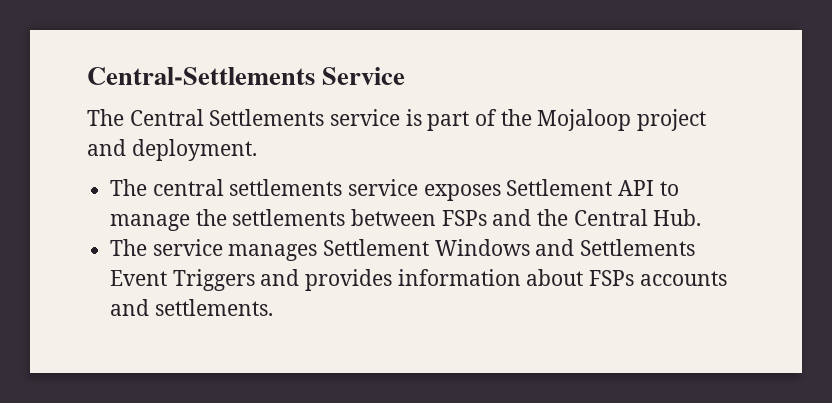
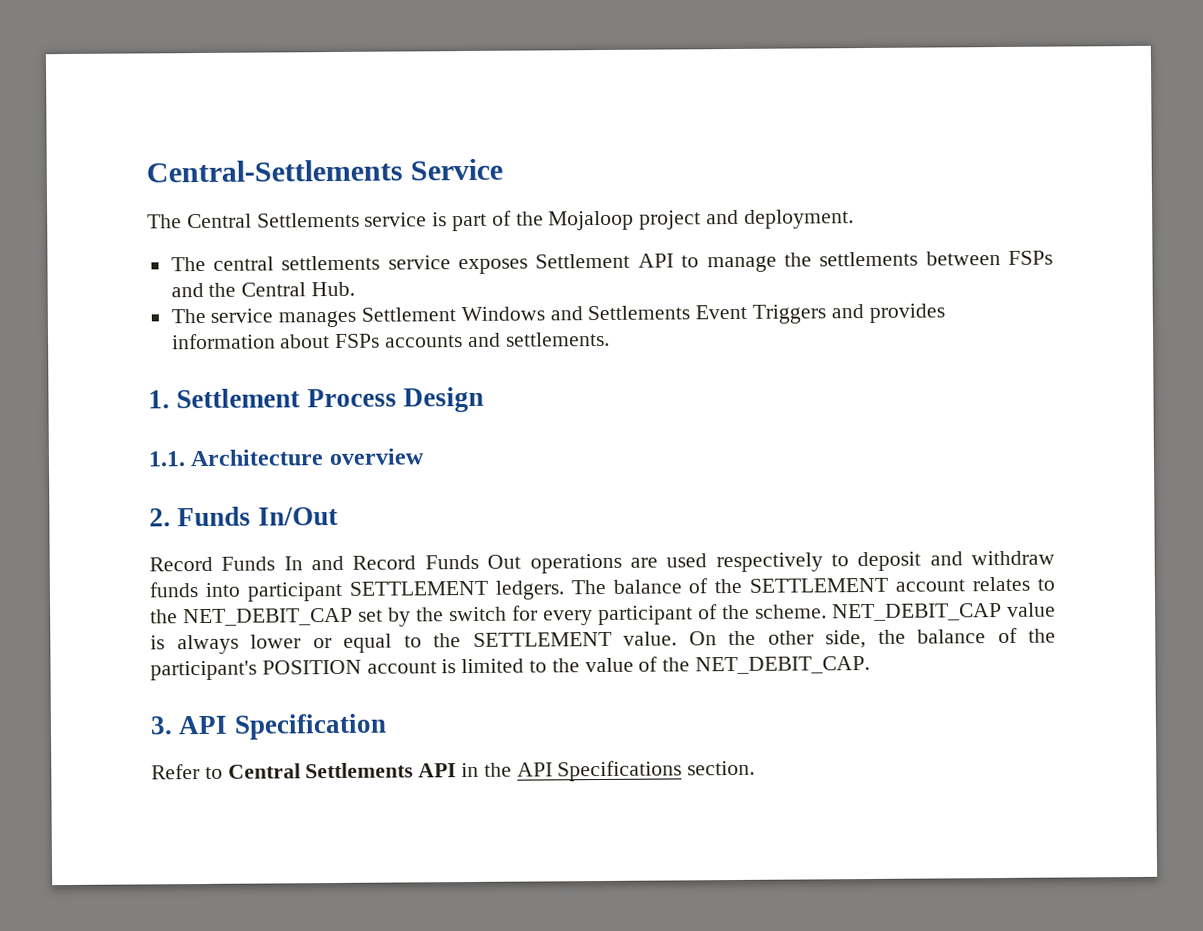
(273, 307) none -> [148,386,484,413] [148,448,424,467] [149,506,338,527] [149,550,1055,574] [149,576,1055,602] [150,602,1056,627] [150,627,1056,655] [150,655,871,681] [150,713,387,740] [151,760,756,782] // 1. Settlement Process Design // 1.1. Architecture overview // 2. Funds In/Out // Record Funds In and Record Funds Out operations are used respectively to deposit and withdraw funds into participant SETTLEMENT ledgers. The balance of the SETTLEMENT account relates to the NET_DEBIT_CAP set by the switch for every participant of the scheme. NET_DEBIT_CAP value is always lower or equal to the SETTLEMENT value. On the other side, the balance of the participant's POSITION account is limited to the value of the NET_DEBIT_CAP. // 3. API Specification // Refer to Central Settlements API in the API Specifications section.

